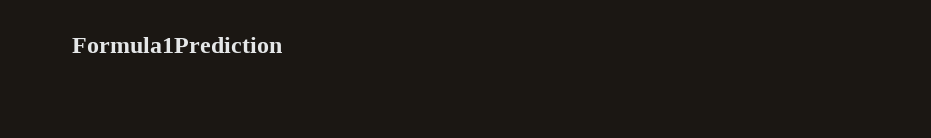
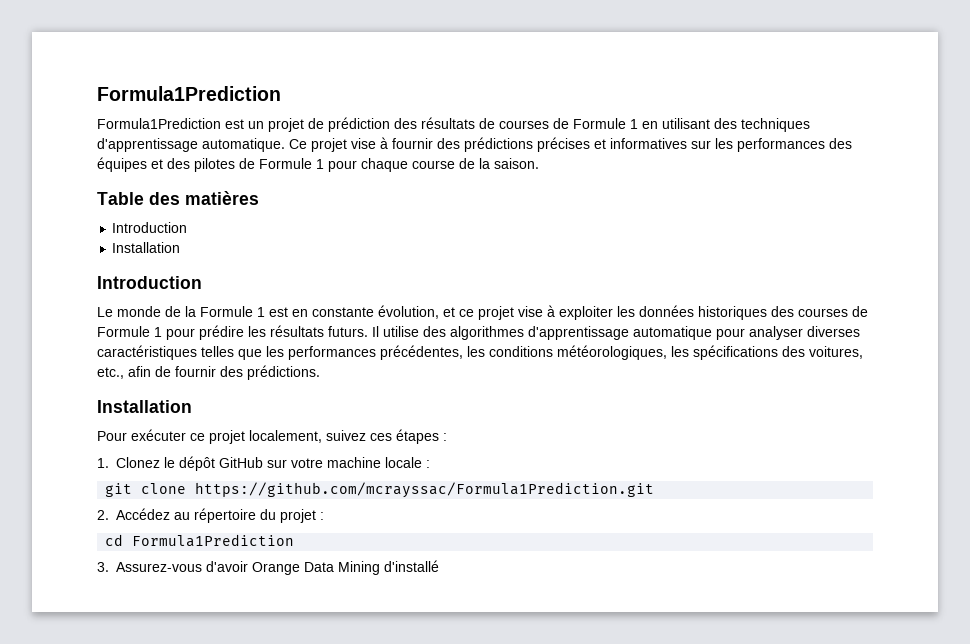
[72,37,282,53] Formula1Prediction -> [97,86,281,101] [97,117,810,132] [97,137,852,152] [97,157,539,172] [97,191,259,205] [112,222,188,233] [112,242,181,253] [97,276,202,289] [97,305,868,320] [97,325,860,340] [97,345,863,360] [97,365,320,380] [97,400,192,413] [97,429,447,444] [97,456,430,471] [105,482,655,498] [97,508,324,523] [105,534,295,547] [97,560,439,575] Formula1Prediction // Formula1Prediction est un projet de prédiction des résultats de courses de Formule 1 en utilisant des techniques d'apprentissage automatique. Ce projet vise à fournir des prédictions précises et informatives sur les performances des équipes et des pilotes de Formule 1 pour chaque course de la saison. // Table des matières // Introduction // Installation // Introduction // Le monde de la Formule 1 est en constante évolution, et ce projet vise à exploiter les données historiques des courses de Formule 1 pour prédire les résultats futurs. Il utilise des algorithmes d'apprentissage automatique pour analyser diverses caractéristiques telles que les performances précédentes, les conditions météorologiques, les spécifications des voitures, etc., afin de fournir des prédictions. // Installation // Pour exécuter ce projet localement, suivez ces étapes : // 1. Clonez le dépôt GitHub sur votre machine locale : // git clone https://github.com/mcrayssac/Formula1Prediction.git // 2. Accédez au répertoire du projet : // cd Formula1Prediction // 3. Assurez-vous d'avoir Orange Data Mining d'installé

